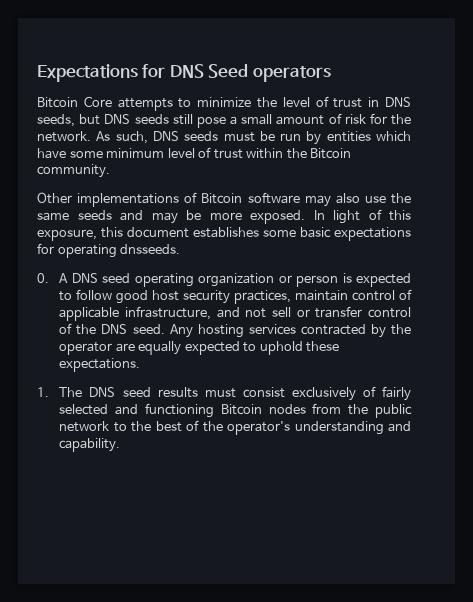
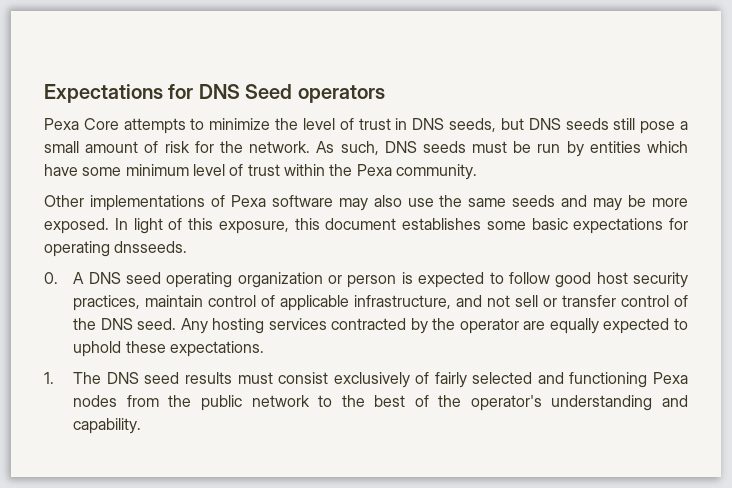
[37,97,78,108] Bitcoin -> [44,118,79,130] Pexa
[310,148,352,159] Bitcoin -> [356,164,392,176] Pexa
[201,193,243,204] Bitcoin -> [230,195,266,207] Pexa
[220,404,262,415] Bitcoin -> [652,372,688,384] Pexa

